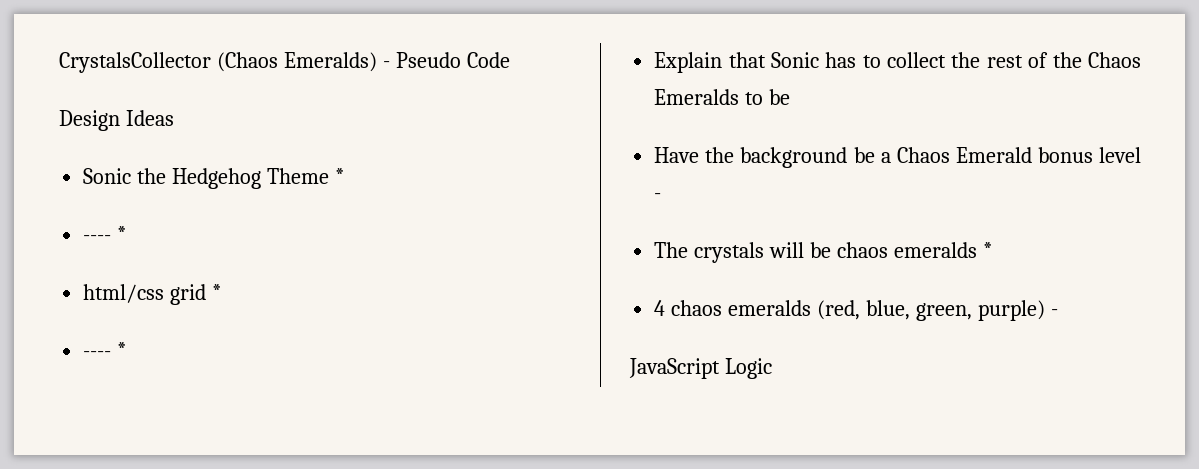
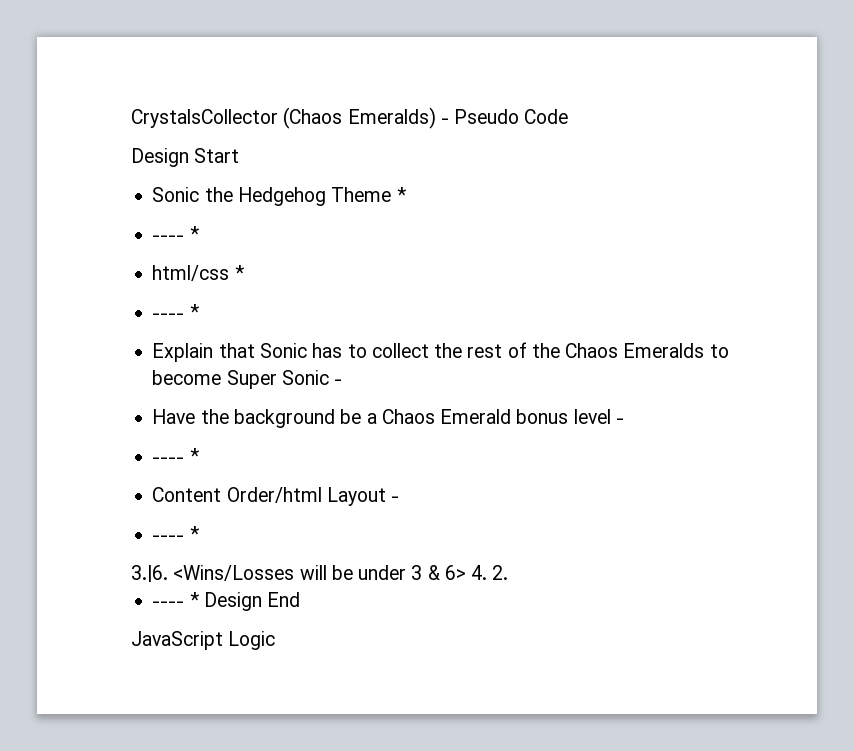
[125,110,174,126] Ideas -> [194,148,240,163] Start
[170,284,207,305] grid -> (230, 273) none
[769,89,791,105] be -> [152,370,343,389] become Super Sonic -
[654,242,992,263] [654,300,1058,321] The crystals will be chaos emeralds * // 4 chaos emeralds (red, blue, green, purple) - -> [152,448,199,463] [152,487,400,506] [152,526,199,541] [131,565,509,582] [152,592,301,611] ---- * // Content Order/html Layout - // ---- * // 3.|6. <Wins/Losses will be under 3 & 6> 4. 2. // ---- * Design End

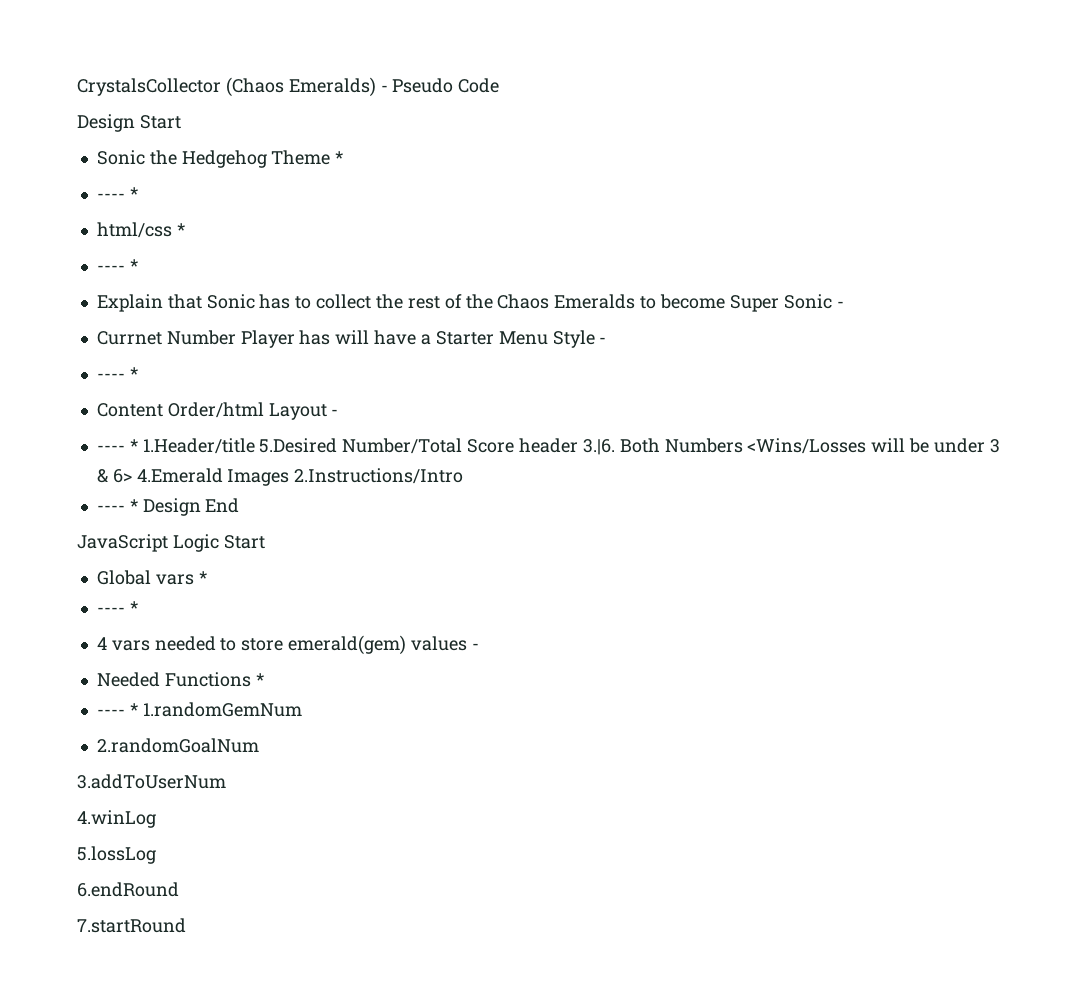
[152,409,611,428] Have the background be a Chaos Emerald bonus level -> [96,330,595,348] Currnet Number Player has will have a Starter Menu Style
[131,565,168,582] // 3.|6. -> [142,438,743,455] 1.Header/title 5.Desired Number/Total Score header 3.|6. Both Numbers
[471,565,509,580] 4. 2. -> [136,468,464,486] 4.Emerald Images 2.Instructions/Intro
(276, 640) none -> [223,535,265,549] [96,570,207,585] [96,601,138,614] [96,635,479,655] [96,672,264,687] [96,702,302,717] [96,738,259,753] [77,774,226,789] [77,810,156,828] [77,846,156,864] [77,882,179,897] [77,918,186,933] Start // Global vars * // ---- * // 4 vars needed to store emerald(gem) values - // Needed Functions * // ---- * 1.randomGemNum // 2.randomGoalNum // 3.addToUserNum // 4.winLog // 5.lossLog // 6.endRound // 7.startRound

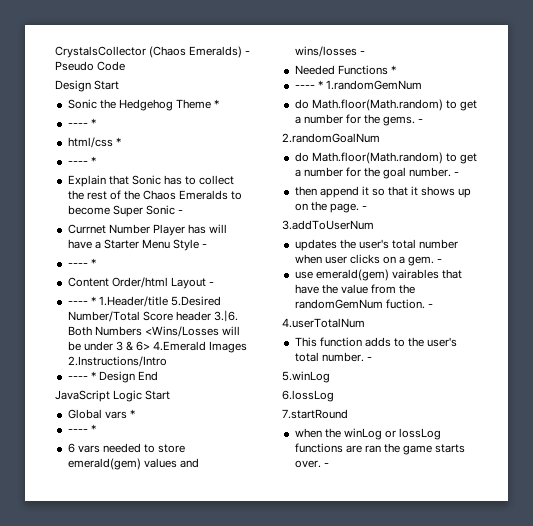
[96,637,107,650] 4 -> [67,443,75,453] 6
(467, 643) none -> [179,458,199,468] [294,46,357,57] and wins/losses
[96,738,259,753] [77,774,226,789] [77,810,156,828] [77,846,156,864] [77,882,179,897] [77,918,186,933] 2.randomGoalNum // 3.addToUserNum // 4.winLog // 5.lossLog // 6.endRound // 7.startRound -> [294,99,477,111] [294,114,424,126] [282,133,380,143] [294,152,477,164] [294,167,460,179] [294,186,472,198] [294,201,367,213] [282,220,374,230] [294,239,459,251] [294,254,443,266] [294,269,462,281] [294,284,416,294] [294,299,433,309] [282,318,365,328] [294,337,458,347] [294,352,372,362] [282,371,330,383] [282,390,334,402] [282,409,348,419] [294,428,442,440] [294,443,466,455] [294,460,329,468] do Math.floor(Math.random) to get a number for the gems. - // 2.randomGoalNum // do Math.floor(Math.random) to get a number for the goal number. - // then append it so that it shows up on the page. - // 3.addToUserNum // updates the user's total number when user clicks on a gem. - // use emerald(gem) vairables that have the value from the randomGemNum fuction. - // 4.userTotalNum // This function adds to the user's total number. - // 5.winLog // 6.lossLog // 7.startRound // when the winLog or lossLog functions are ran the game starts over. -

